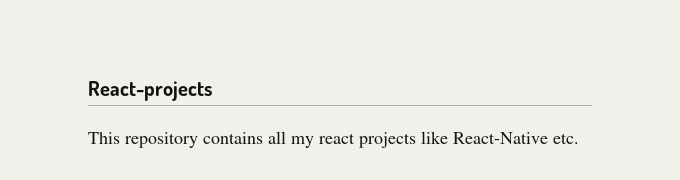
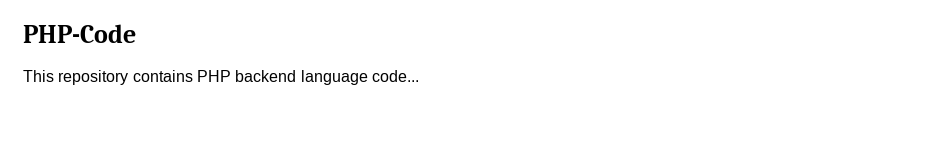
[88,81,212,101] React-projects -> [23,24,136,43] PHP-Code
[268,131,579,148] all my react projects like React-Native etc. -> [196,70,419,85] PHP backend language code...

